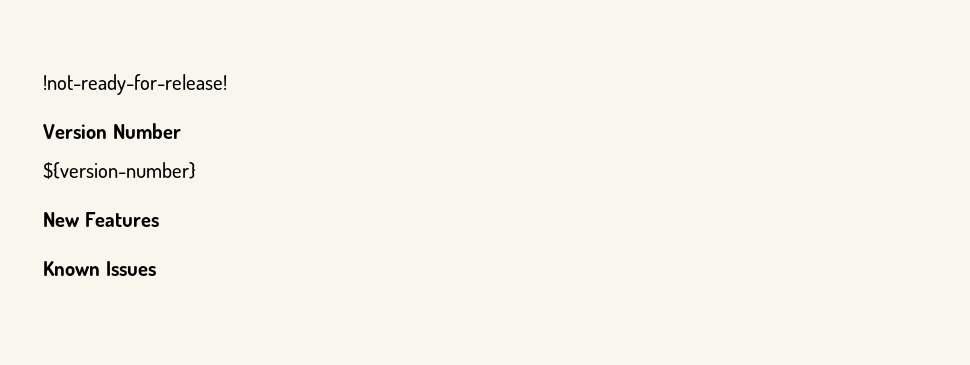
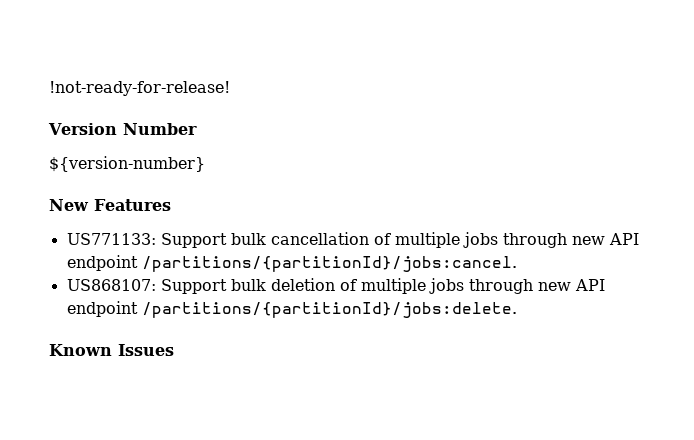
(159, 219) none -> [66,232,639,248] [66,255,517,272] [66,278,605,294] [66,301,517,318] // US771133: Support bulk cancellation of multiple jobs through new API endpoint /partitions/{partitionId}/jobs:cancel. // US868107: Support bulk deletion of multiple jobs through new API endpoint /partitions/{partitionId}/jobs:delete.

